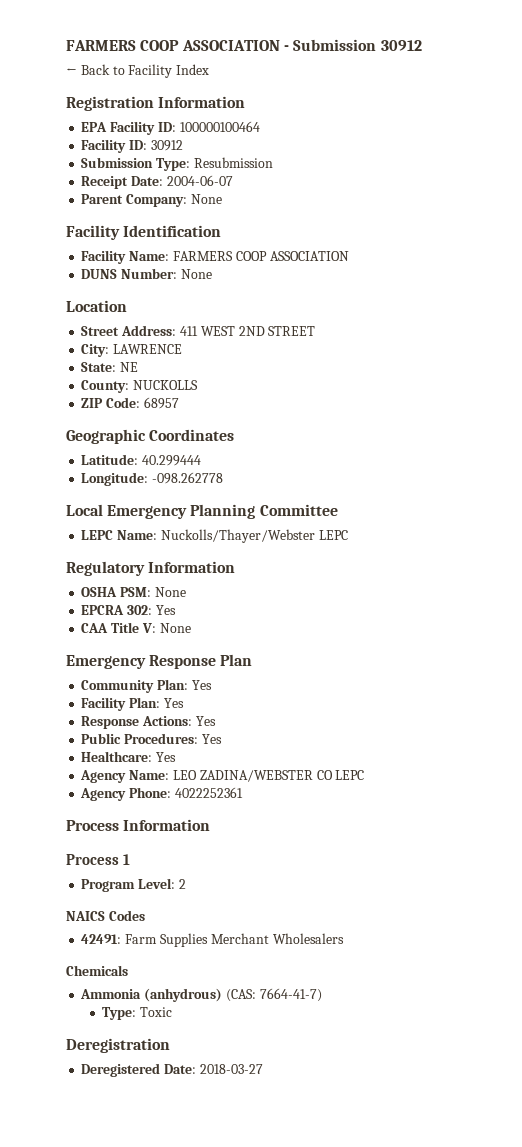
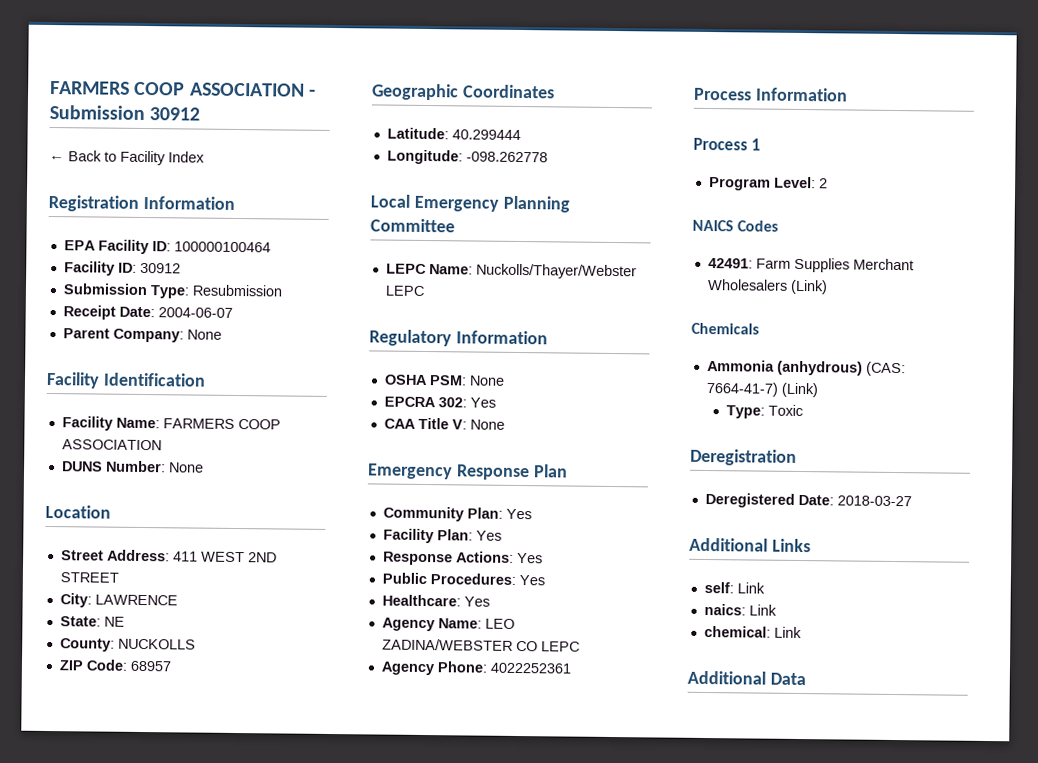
(344, 938) none -> [789,279,828,295] (Link)
(322, 995) none -> [780,382,818,398] (Link)
(263, 1069) none -> [689,537,811,553] [703,581,765,594] [703,603,777,616] [703,625,802,639] [687,670,806,686] // Additional Links // self: Link // naics: Link // chemical: Link // Additional Data

